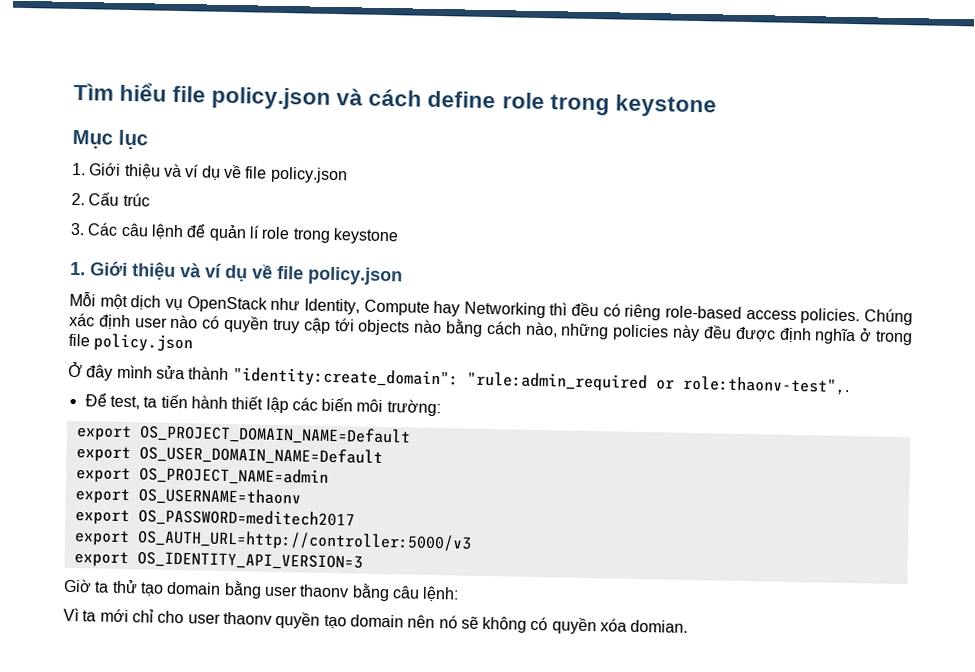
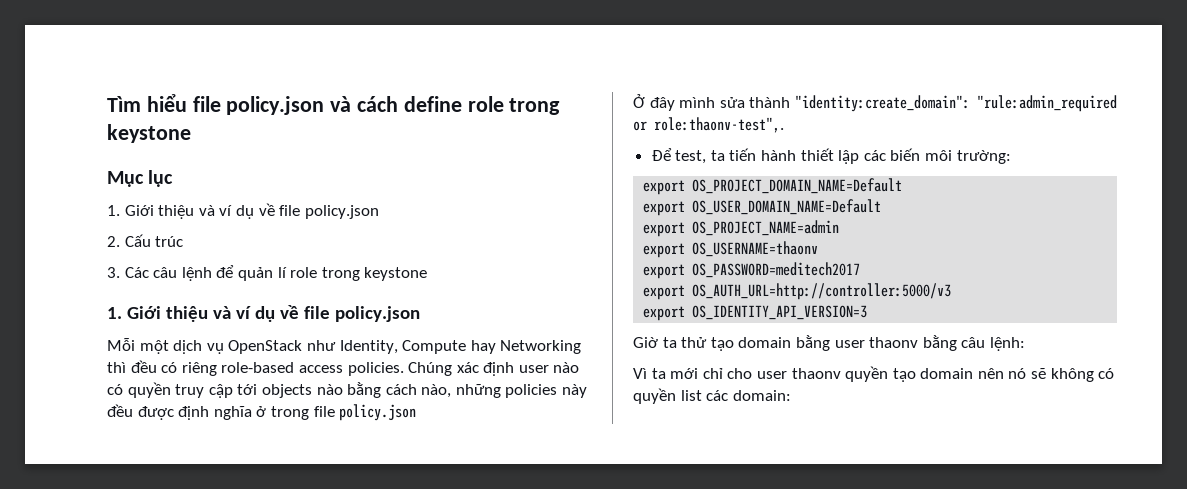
[600,618,689,633] xóa domian. -> [680,390,791,401] list các domain:

